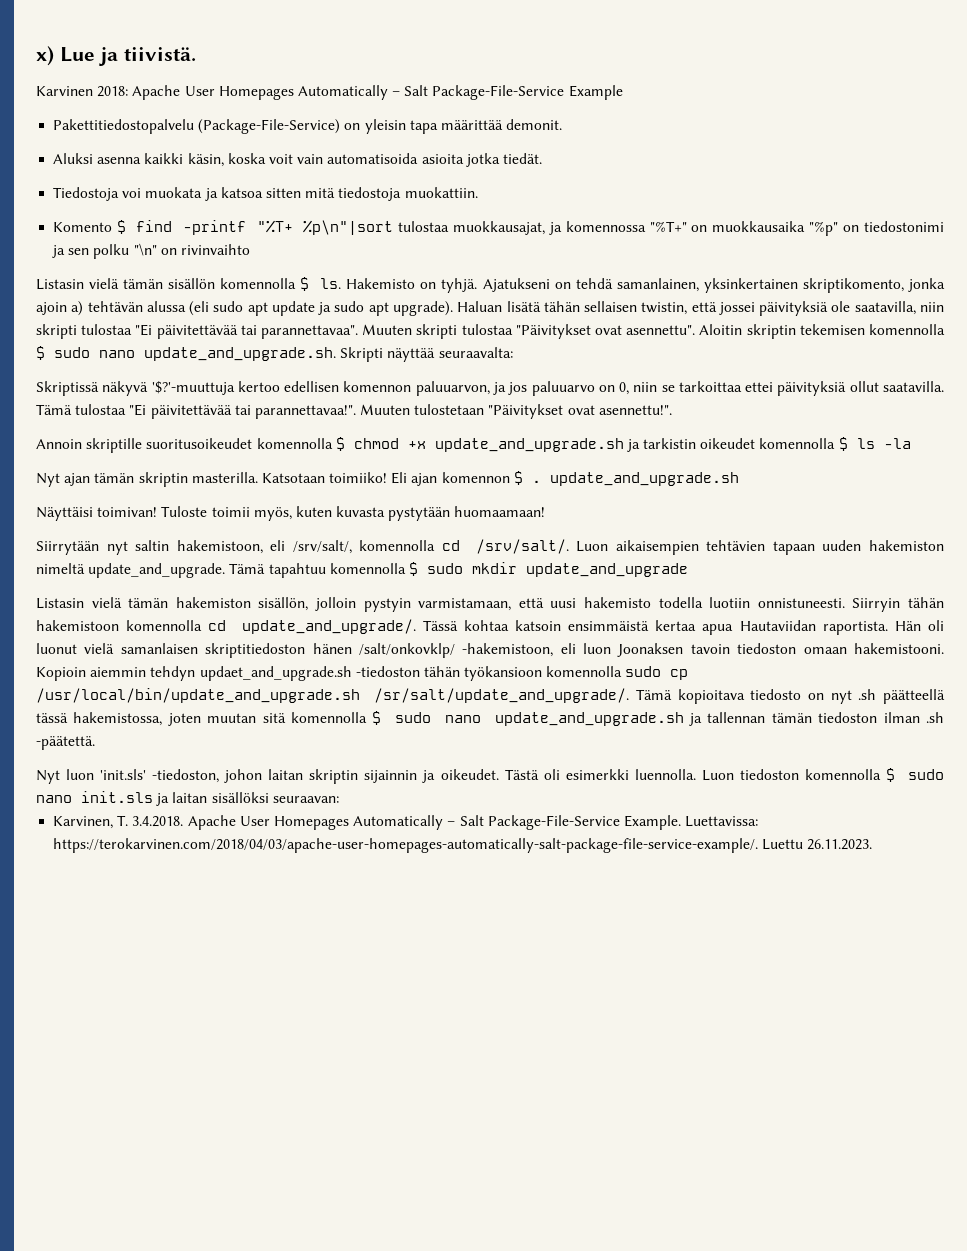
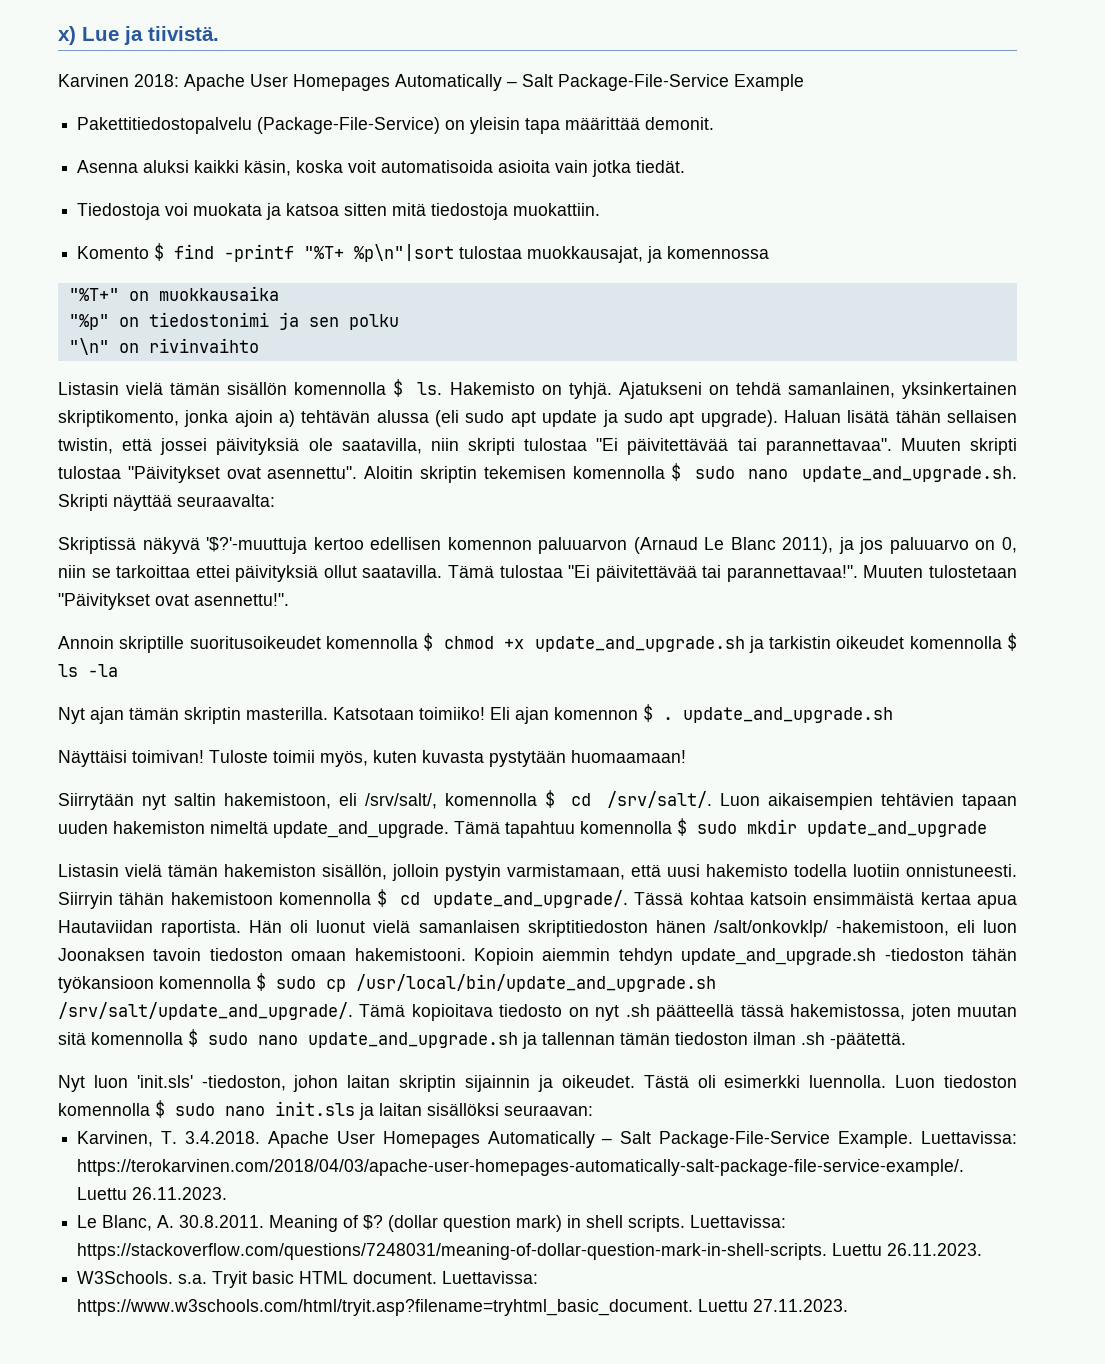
[53,153,142,164] Aluksi asenna -> [77,160,190,173] Asenna aluksi
[297,154,324,164] vain -> (377, 166) none
(464, 159) none -> [555,160,589,173] vain
(646, 226) none -> (770, 252) //
(806, 226) none -> (279, 293) //
(130, 251) none -> (399, 322) //
[415,381,490,396] paluuarvon, -> [538,537,834,554] paluuarvon (Arnaud Le Blanc 2011),
(436, 545) none -> [545,790,555,808] $
(203, 625) none -> [377,889,388,907] $
[199,666,352,681] updaet_and_upgrade.sh -> [681,948,877,965] update_and_upgrade.sh
(623, 671) none -> [256,973,266,991] $
[374,688,630,703] /sr/salt/update_and_upgrade/. -> [58,1002,353,1020] /srv/salt/update_and_upgrade/.
(873, 844) none -> [77,1215,787,1232] [77,1243,983,1260] [77,1271,539,1288] [77,1299,849,1316] // Le Blanc, A. 30.8.2011. Meaning of $? (dollar question mark) in shell scripts. Luettavissa: https://stackoverflow.com/questions/7248031/meaning-of-dollar-question-mark-in-shell-scripts. Luettu 26.11.2023. // W3Schools. s.a. Tryit basic HTML document. Luettavissa: https://www.w3schools.com/html/tryit.asp?filename=tryhtml_basic_document. Luettu 27.11.2023.

